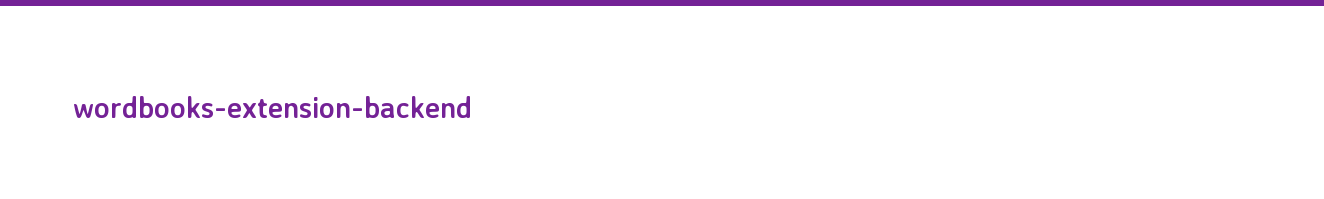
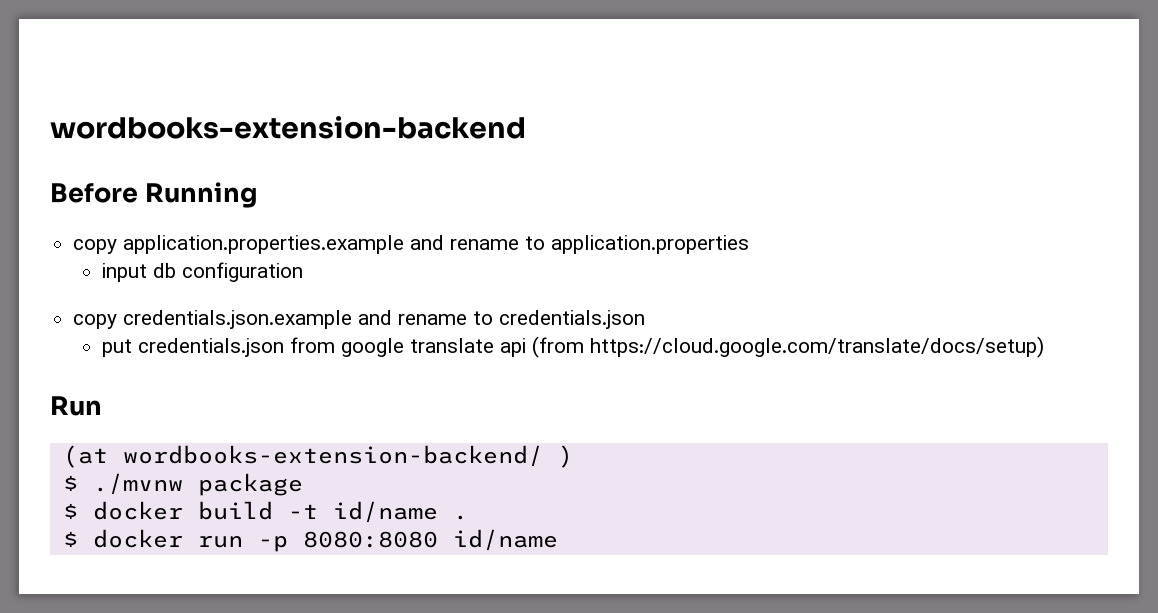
(472, 107) none -> [50,182,258,208] [73,235,750,254] [102,262,304,282] [73,310,646,329] [102,336,1045,358] [50,396,102,416] [62,445,573,468] [62,473,303,496] [62,501,468,523] [62,529,558,552] // Before Running // copy application.properties.example and rename to application.properties // input db configuration // copy credentials.json.example and rename to credentials.json // put credentials.json from google translate api (from https://cloud.google.com/translate/docs/setup) // Run // (at wordbooks-extension-backend/ ) // $ ./mvnw package // $ docker build -t id/name . // $ docker run -p 8080:8080 id/name

